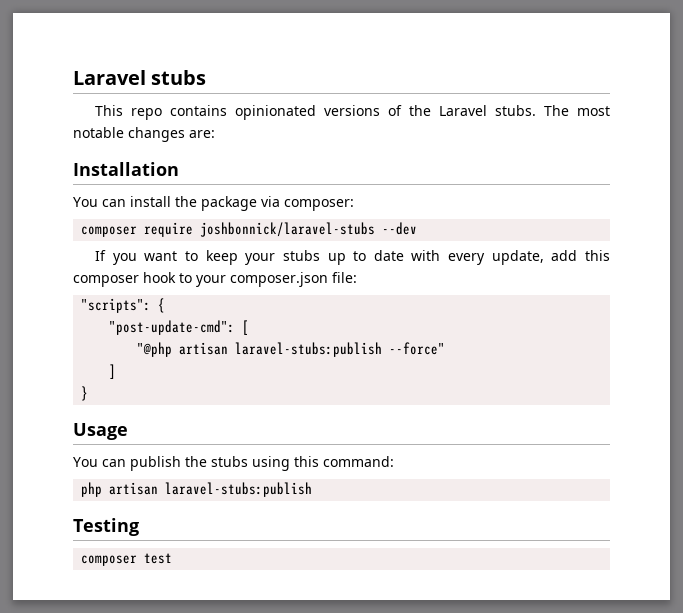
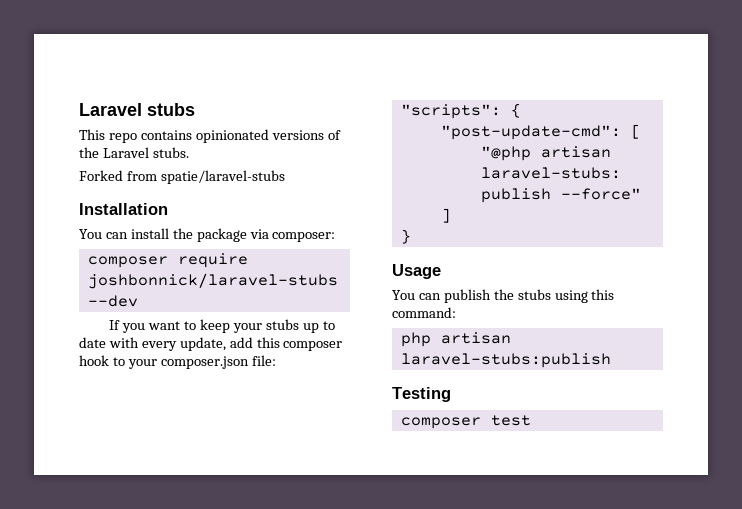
[544,105,611,116] [73,127,215,142] The most notable changes are: -> [79,170,285,184] // Forked from spatie/laravel-stubs

